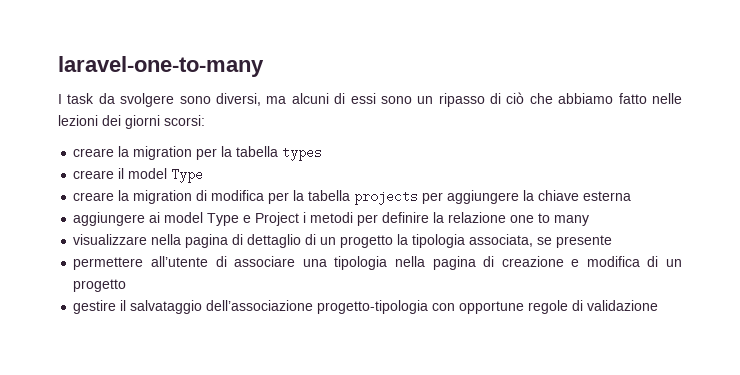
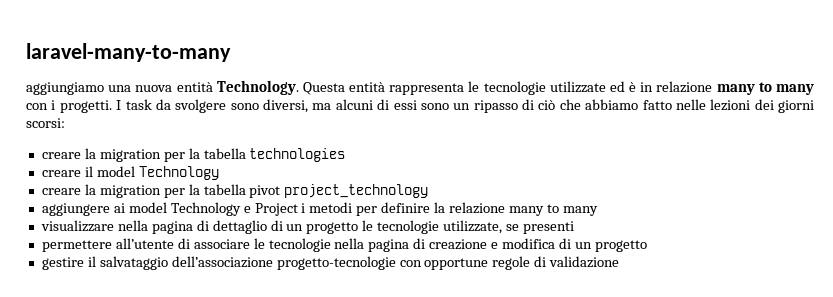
[58,56,264,77] laravel-one-to-many // -> [26,43,231,62] [26,80,814,95] [26,100,112,113] laravel-many-to-many // aggiungiamo una nuova entità Technology. Questa entità rappresenta le tecnologie utilizzate ed è in relazione many to many con i progetti.
[282,146,323,161] types -> [249,148,346,162] technologies
[171,168,204,183] [73,190,632,205] Type // creare la migration di modifica per la tabella projects per aggiungere la chiave esterna -> [138,166,219,180] [41,184,429,198] Technology // creare la migration per la tabella pivot project_technology
[207,213,240,226] Type -> [170,202,241,216] Technology
[510,215,535,223] one -> [508,206,544,216] many
[397,234,613,248] la tipologia associata, se presente -> [362,220,574,234] le tecnologie utilizzate, se presenti
[302,256,388,270] una tipologia -> [253,238,331,252] le tecnologie
[317,300,429,314] progetto-tipologia -> [276,256,396,270] progetto-tecnologie

